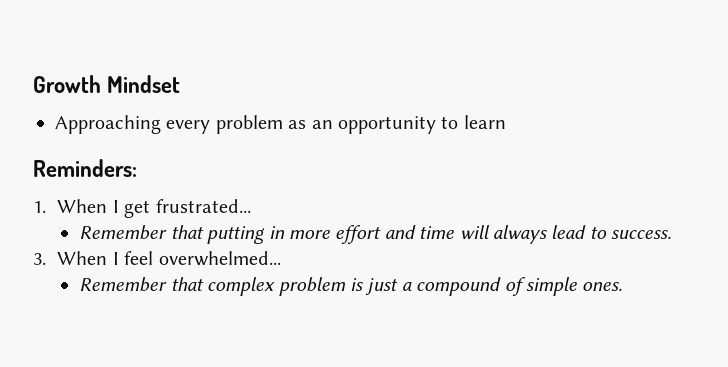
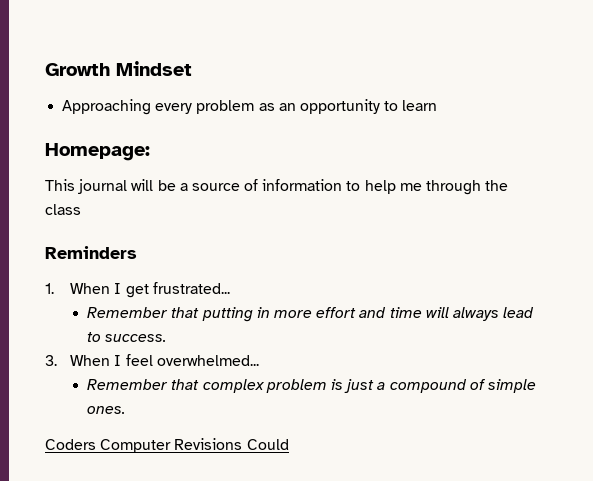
[33,159,137,177] Reminders: -> [45,143,150,161] [45,179,509,195] [45,204,81,215] [45,246,137,259] Homepage: // This journal will be a source of information to help me through the class // Reminders
(623, 286) none -> [45,438,289,453] // Coders Computer Revisions Could

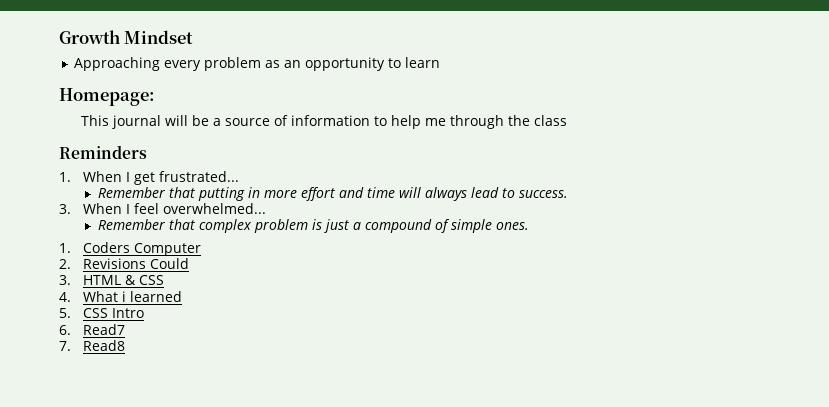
(126, 410) none -> [59,243,71,253] 1.
(172, 446) none -> [59,259,71,269] // 2.
(289, 444) none -> [59,275,164,285] [59,291,182,302] [59,308,144,318] [59,324,125,335] [59,340,125,351] // 3. HTML & CSS // 4. What i learned // 5. CSS Intro // 6. Read7 // 7. Read8

